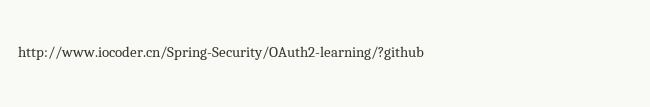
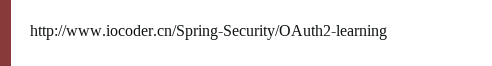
[18,46,424,60] http://www.iocoder.cn/Spring-Security/OAuth2-learning/?github -> [30,25,387,40] http://www.iocoder.cn/Spring-Security/OAuth2-learning

